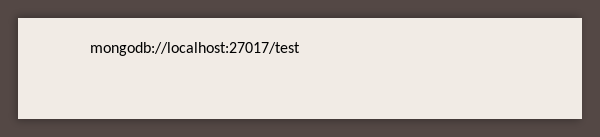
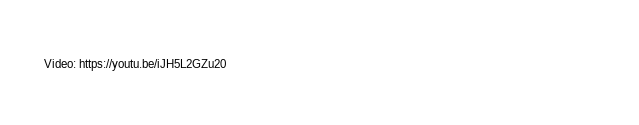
[90,42,300,56] mongodb://localhost:27017/test -> [44,59,227,71] Video: https://youtu.be/iJH5L2GZu20

